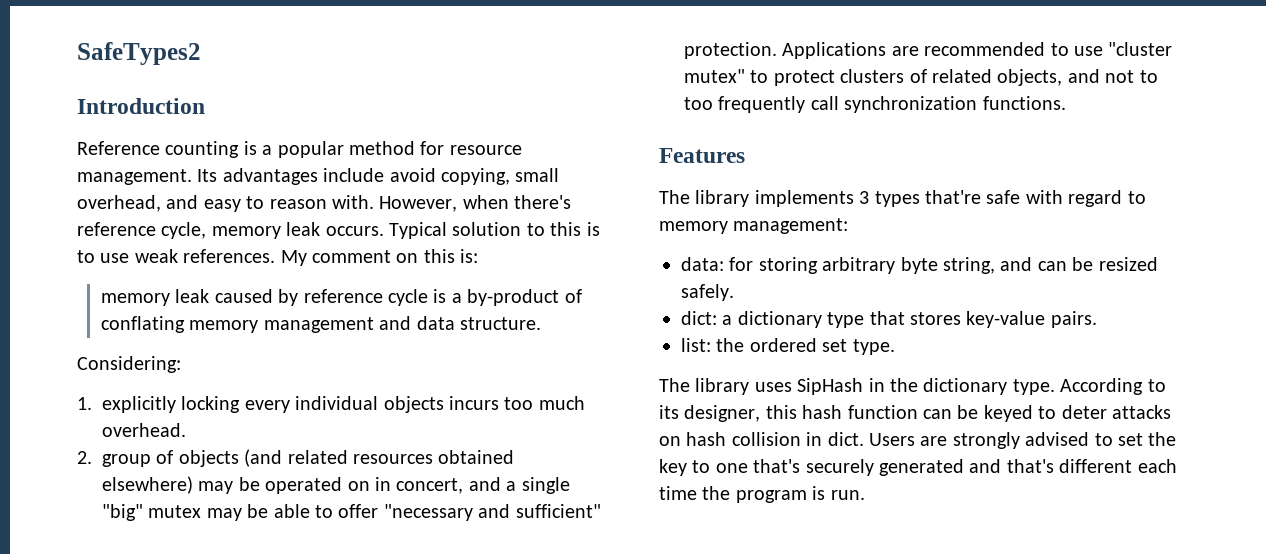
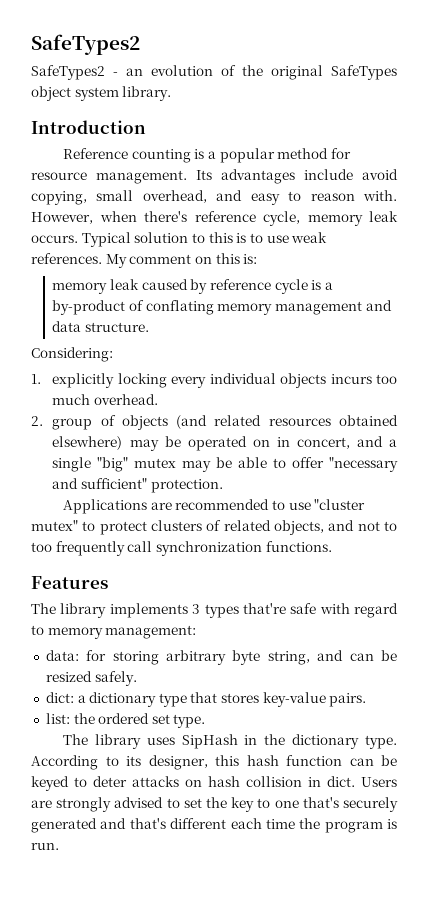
[77,42,201,65] SafeTypes2 -> [31,34,140,55] [31,65,397,80] [31,86,172,101] SafeTypes2 // SafeTypes2 - an evolution of the original SafeTypes object system library.
(777, 50) none -> (223, 486) //

